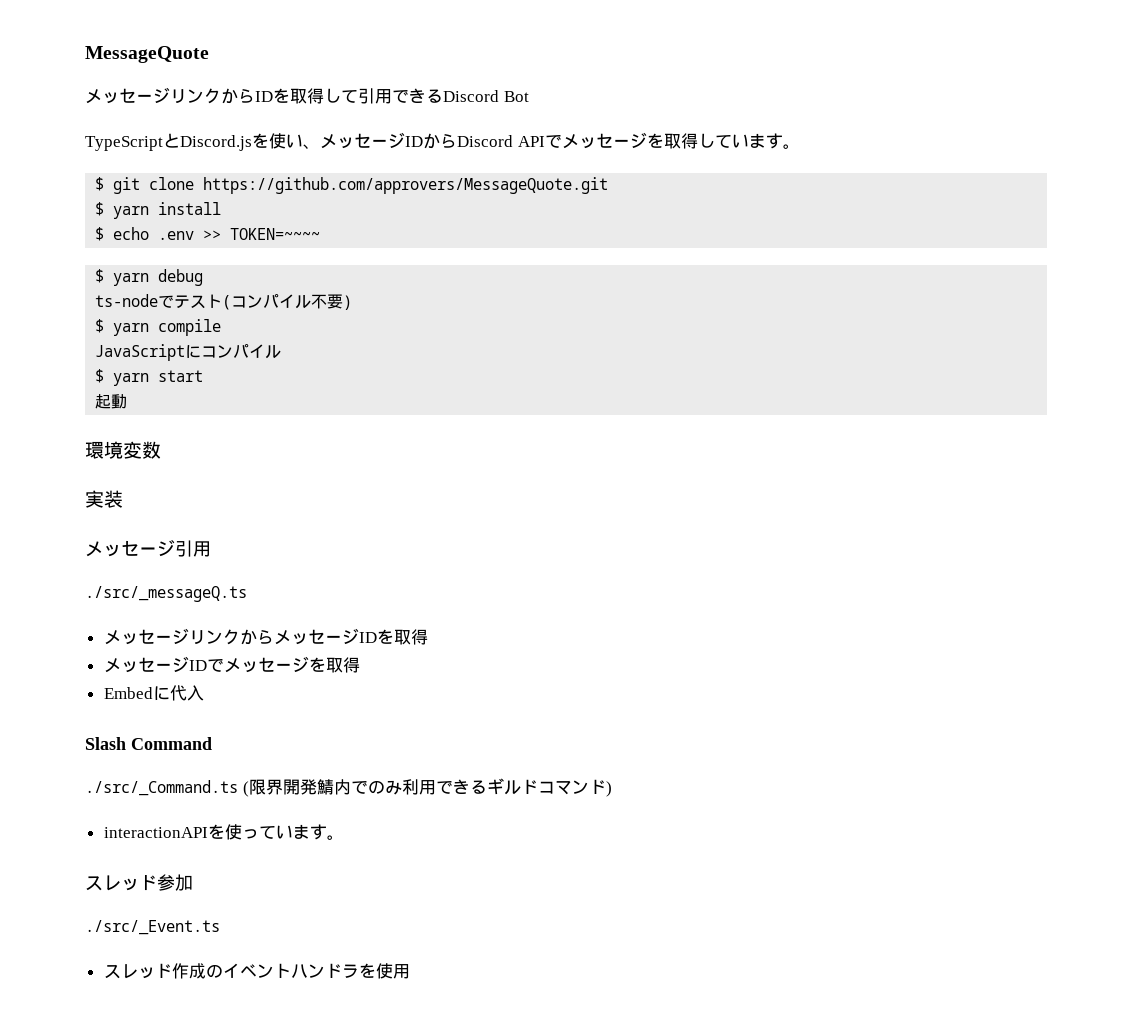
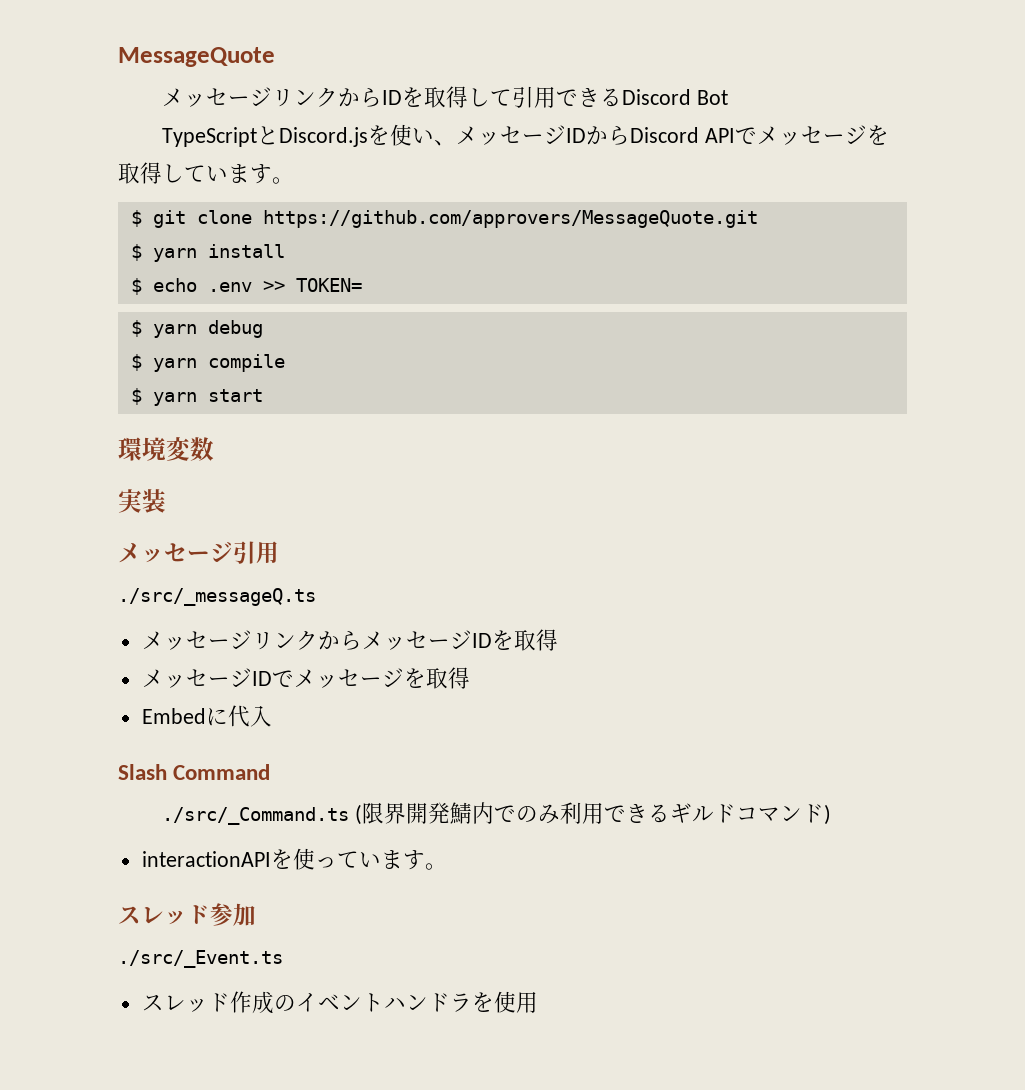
[230,228,321,240] TOKEN=~~~~ -> [295,278,362,292] TOKEN=
[95,294,353,310] // ts-nodeでテスト(コンパイル不要) -> (263, 329) none
[95,344,282,361] // JavaScriptにコンパイル -> (285, 363) none
[95,394,128,409] // 起動 -> (263, 395) none

